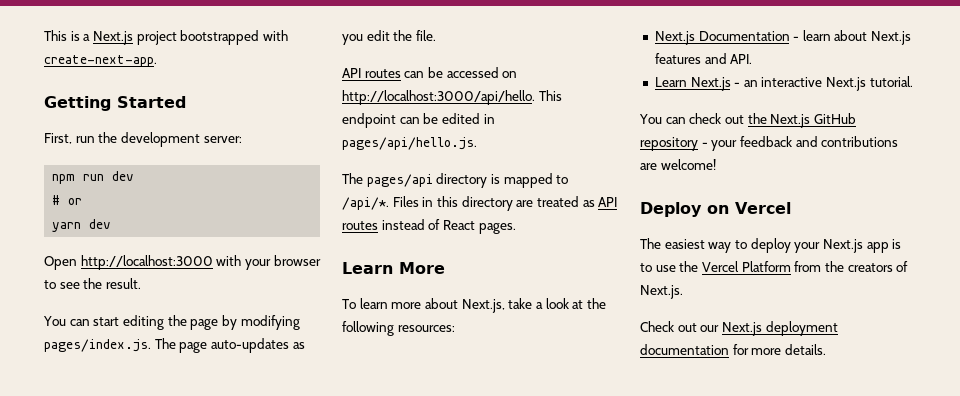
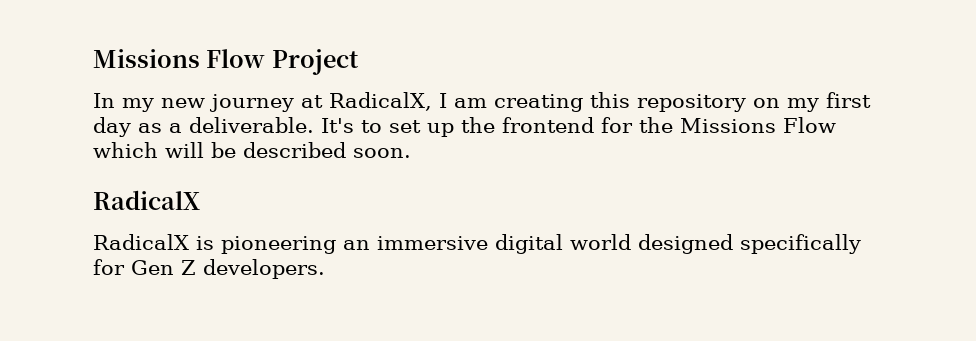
[44,30,288,45] [44,55,157,67] [44,96,186,111] [44,132,242,147] [52,171,135,184] [52,195,83,205] [52,219,112,232] [44,255,321,270] [44,278,141,289] [43,315,300,330] [44,338,305,353] [342,30,436,45] [342,67,518,78] [342,90,562,105] [342,113,495,128] [342,137,477,150] [342,173,569,188] [342,196,618,211] [342,219,516,234] [342,262,445,274] [342,298,606,313] [342,321,455,336] [654,30,912,45] [654,53,753,64] [654,76,913,91] [639,113,856,128] [640,136,899,151] [640,159,716,170] [640,202,791,217] [640,238,902,253] [640,261,909,272] [640,285,683,299] [640,321,838,336] [640,344,826,355] This is a Next.js project bootstrapped with create-next-app. // Getting Started // First, run the development server: // npm run dev // # or // yarn dev // Open http://localhost:3000 with your browser to see the result. // You can start editing the page by modifying pages/index.js. The page auto-updates as you edit the file. // API routes can be accessed on http://localhost:3000/api/hello. This endpoint can be edited in pages/api/hello.js. // The pages/api directory is mapped to /api/*. Files in this directory are treated as API routes instead of React pages. // Learn More // To learn more about Next.js, take a look at the following resources: // Next.js Documentation - learn about Next.js features and API. // Learn Next.js - an interactive Next.js tutorial. // You can check out the Next.js GitHub repository - your feedback and contributions are welcome! // Deploy on Vercel // The easiest way to deploy your Next.js app is to use the Vercel Platform from the creators of Next.js. // Check out our Next.js deployment documentation for more details. -> [93,49,359,75] [93,92,871,112] [93,117,836,137] [93,142,411,158] [93,190,200,210] [93,234,861,254] [93,259,325,279] Missions Flow Project // In my new journey at RadicalX, I am creating this repository on my first day as a deliverable. It's to set up the frontend for the Missions Flow which will be described soon. // RadicalX // RadicalX is pioneering an immersive digital world designed specifically for Gen Z developers.

